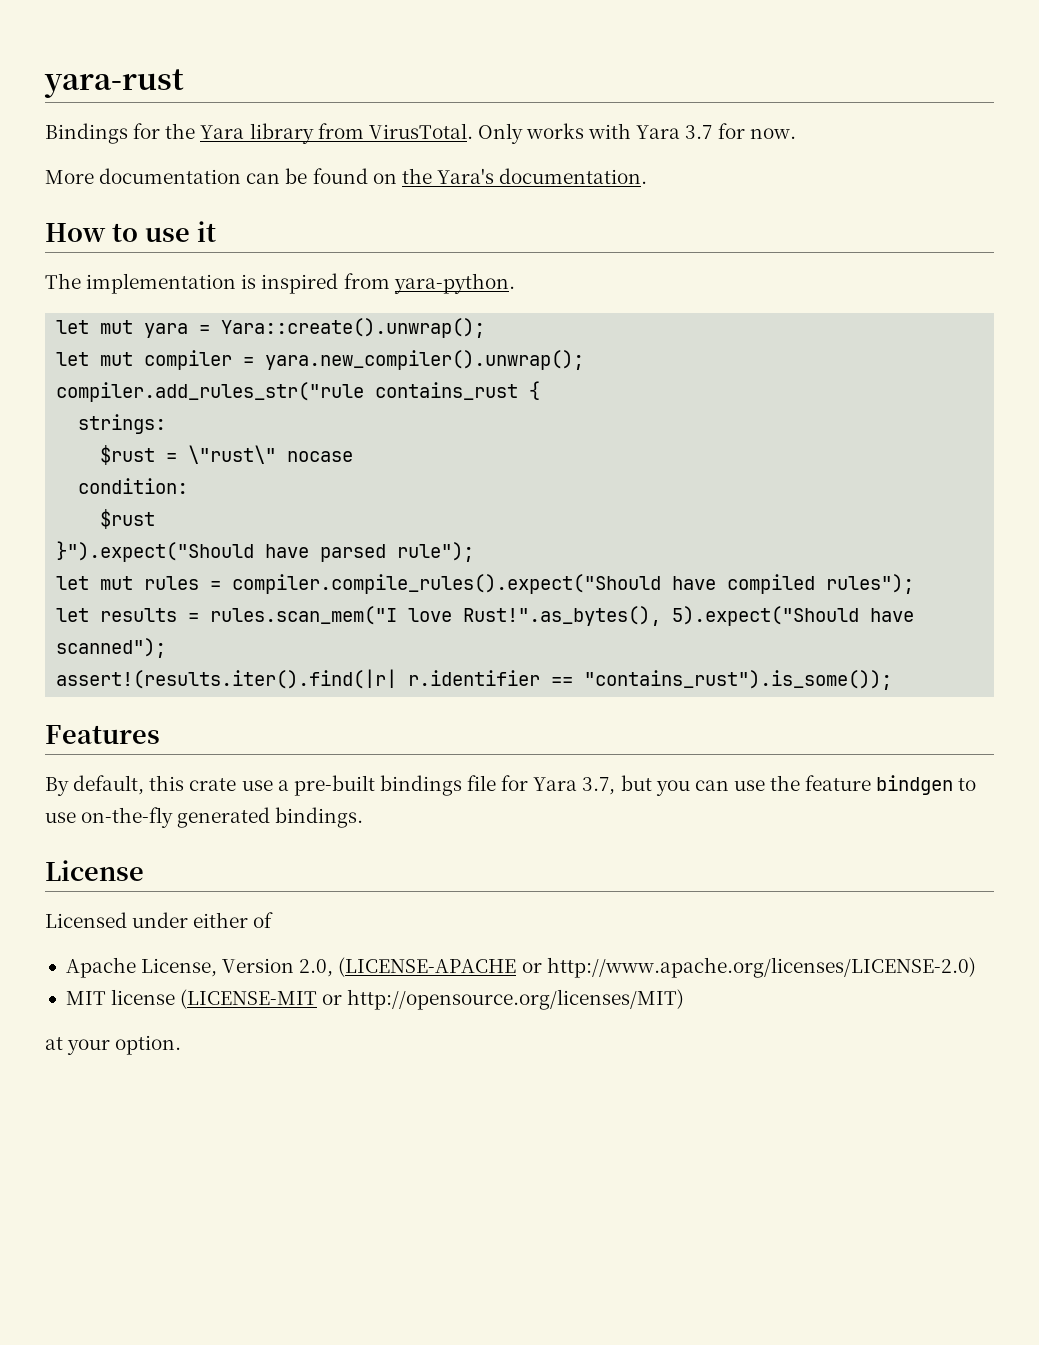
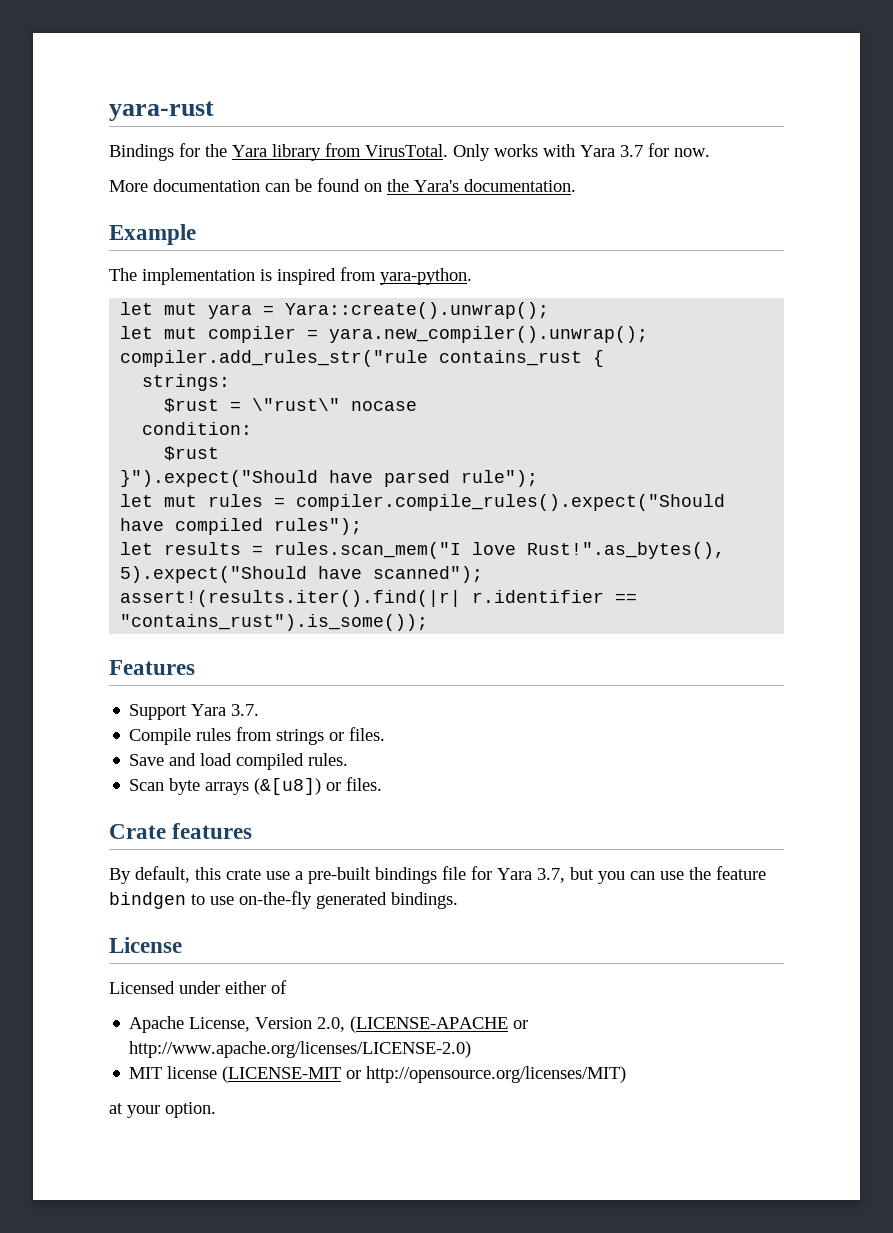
[45,221,216,242] How to use it -> [109,224,196,245] Example
(160, 734) none -> [129,704,260,720] [129,727,386,745] [129,753,349,770] [129,777,383,795] [109,823,253,839] // Support Yara 3.7. // Compile rules from strings or files. // Save and load compiled rules. // Scan byte arrays (&[u8]) or files. // Crate features

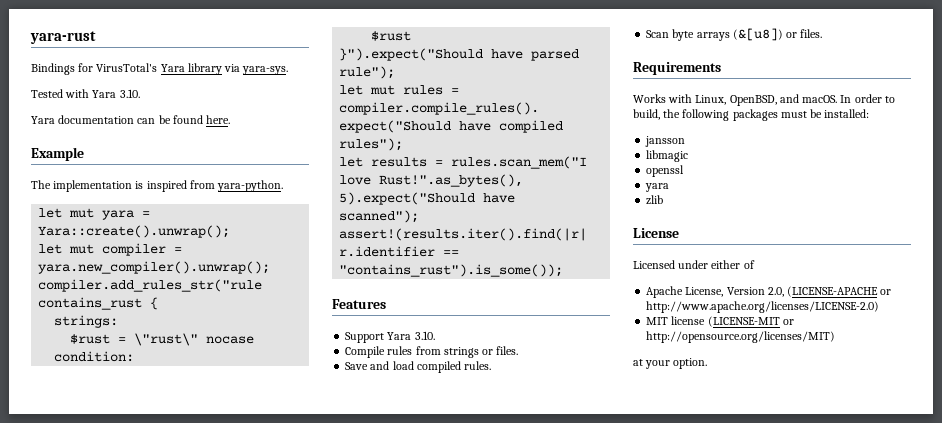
[205,144,227,157] the -> [96,63,158,72] VirusTotal's
[325,143,710,161] [109,178,576,192] from VirusTotal. Only works with Yara 3.7 for now. // More documentation can be found on the Yara's documentation. -> [224,64,289,75] [31,89,140,98] [31,115,231,124] via yara-sys. // Tested with Yara 3.10. // Yara documentation can be found here.
[231,704,260,716] 3.7. -> [414,331,435,340] 3.10.
[109,823,253,839] [109,866,766,884] [109,891,458,909] Crate features // By default, this crate use a pre-built bindings file for Yara 3.7, but you can use the feature bindgen to use on-the-fly generated bindings. -> [633,62,721,75] [633,94,895,106] [633,109,870,121] [645,136,686,147] [646,150,689,162] [646,165,685,177] [645,183,670,192] [646,195,664,205] Requirements // Works with Linux, OpenBSD, and macOS. In order to build, the following packages must be installed: // jansson // libmagic // openssl // yara // zlib

